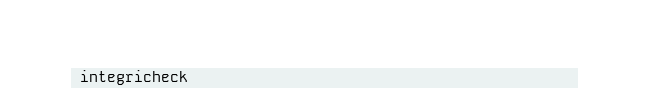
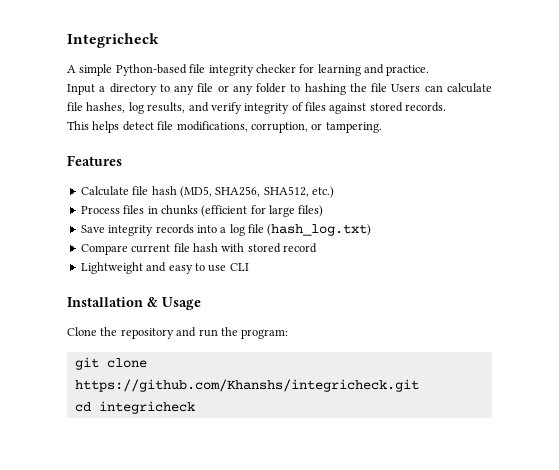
(80, 77) none -> [67,33,159,48] [67,64,430,76] [67,83,492,95] [67,102,447,114] [67,121,382,133] [67,155,122,166] [80,186,334,198] [80,205,324,217] [80,224,372,236] [80,243,317,255] [80,262,249,274] [67,297,201,310] [67,327,289,339] [74,357,147,370] [74,379,419,392] [74,402,91,412] Integricheck // A simple Python-based file integrity checker for learning and practice. // Input a directory to any file or any folder to hashing the file Users can calculate file hashes, log results, and verify integrity of files against stored records. // This helps detect file modifications, corruption, or tampering. // Features // Calculate file hash (MD5, SHA256, SHA512, etc.) // Process files in chunks (efficient for large files) // Save integrity records into a log file (hash_log.txt) // Compare current file hash with stored record // Lightweight and easy to use CLI // Installation & Usage // Clone the repository and run the program: // git clone https://github.com/Khanshs/integricheck.git // cd

